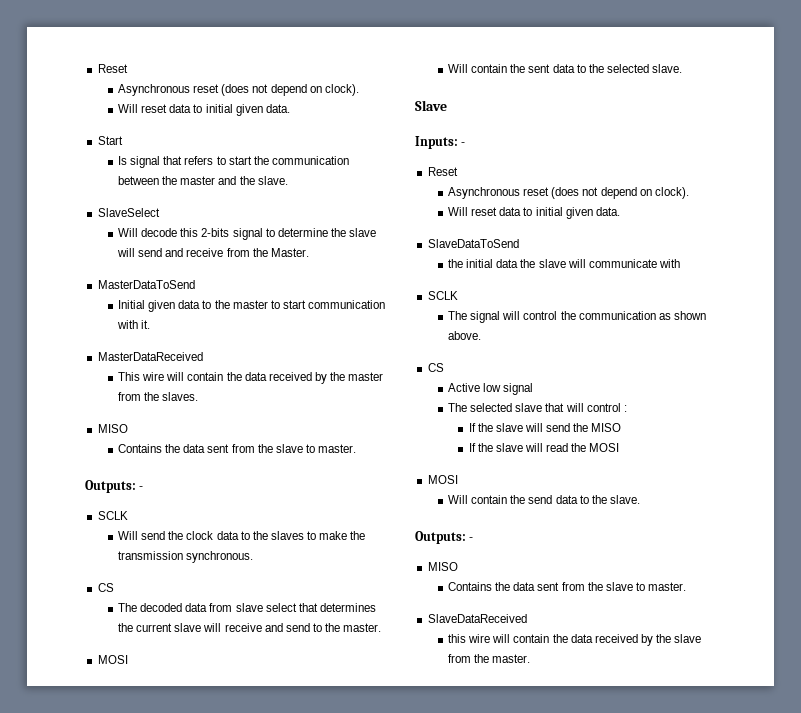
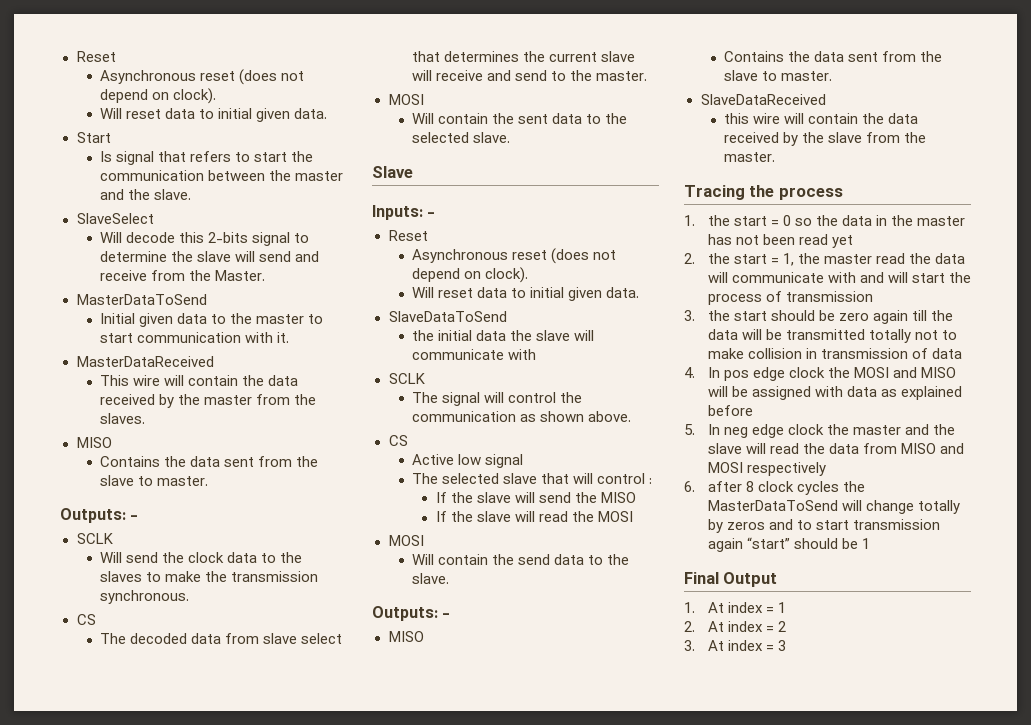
(531, 658) none -> [684,185,843,200] [684,215,966,226] [707,234,853,248] [684,253,966,266] [707,272,971,283] [707,291,873,305] [684,310,954,324] [707,329,957,343] [707,348,962,359] [684,367,957,381] [707,386,962,400] [707,405,753,416] [684,424,956,438] [707,443,965,454] [707,462,826,476] [684,481,865,495] [707,500,960,514] [707,519,940,533] [707,537,870,552] [684,572,778,587] [684,602,786,613] [684,621,786,632] [684,640,786,651] // Tracing the process // 1. the start = 0 so the data in the master has not been read yet // 2. the start = 1, the master read the data will communicate with and will start the process of transmission // 3. the start should be zero again till the data will be transmitted totally not to make collision in transmission of data // 4. In pos edge clock the MOSI and MISO will be assigned with data as explained before // 5. In neg edge clock the master and the slave will read the data from MISO and MOSI respectively // 6. after 8 clock cycles the MasterDataToSend will change totally by zeros and to start transmission again “start” should be 1 // Final Output // 1. At index = 1 // 2. At index = 2 // 3. At index = 3

